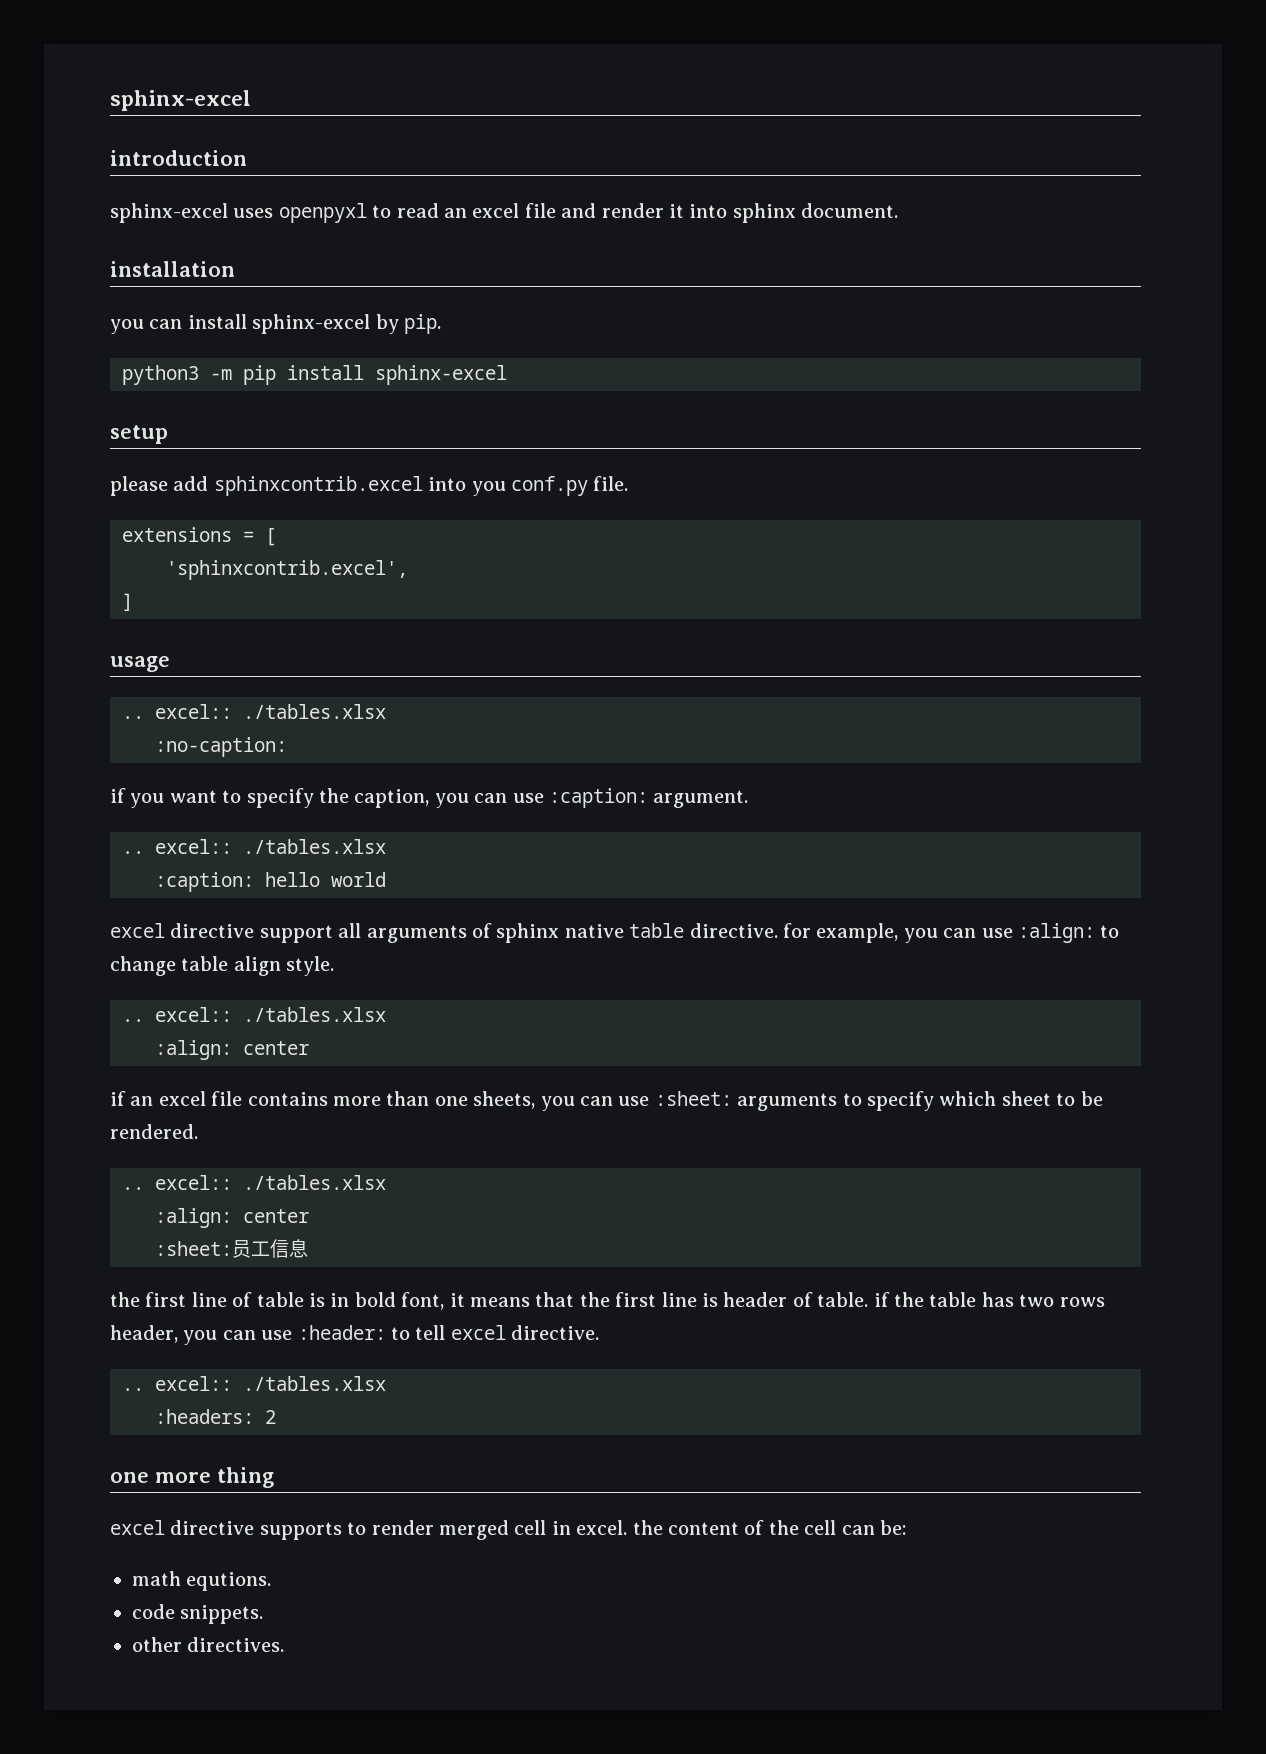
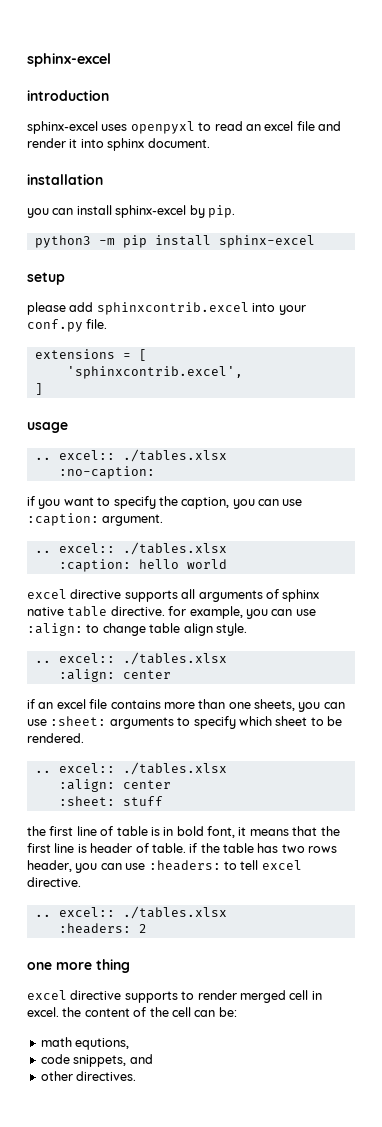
[471,481,506,496] you -> [278,305,306,315] your
[259,925,333,943] support -> [124,590,178,602] supports
[232,1239,308,1258] 员工信息 -> [122,796,163,806] stuff
[297,1325,386,1340] :header: -> [148,860,221,871] :headers:
[186,1572,272,1591] equtions. -> [75,1038,130,1050] equtions,
[180,1605,264,1624] snippets. -> [73,1054,153,1067] snippets, and

